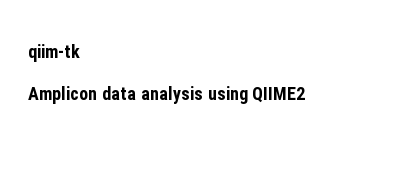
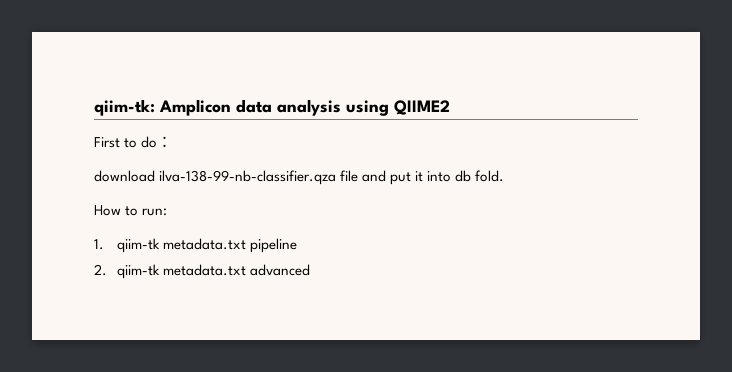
[28,44,80,62] qiim-tk // -> [94,99,155,116] qiim-tk:
(306, 95) none -> [94,136,173,148] [94,170,505,185] [94,205,168,216] [94,238,298,253] [94,264,311,279] // First to do： // download ilva-138-99-nb-classifier.qza file and put it into db fold. // How to run: // 1. qiim-tk metadata.txt pipeline // 2. qiim-tk metadata.txt advanced

